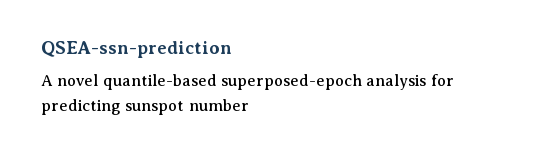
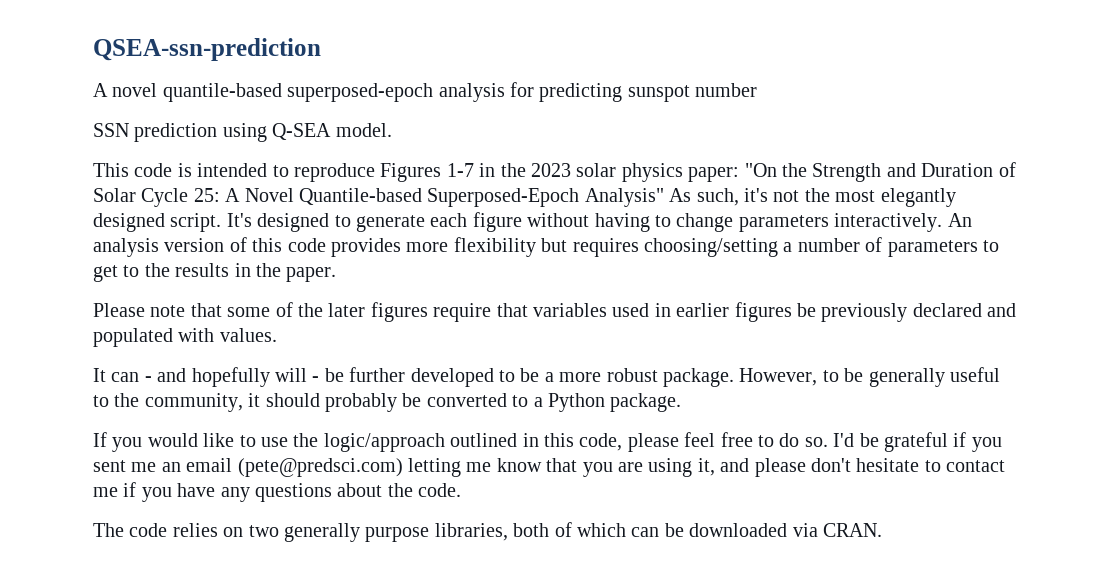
(249, 105) none -> [93,123,392,142] [93,162,1016,182] [93,188,956,207] [93,212,972,232] [93,237,999,257] [93,263,337,282] [93,302,1017,322] [93,328,277,347] [93,367,1000,387] [93,393,682,412] [93,432,1002,452] [93,458,1006,477] [93,482,462,502] [93,522,882,542] // SSN prediction using Q-SEA model. // This code is intended to reproduce Figures 1-7 in the 2023 solar physics paper: "On the Strength and Duration of Solar Cycle 25: A Novel Quantile-based Superposed-Epoch Analysis" As such, it's not the most elegantly designed script. It's designed to generate each figure without having to change parameters interactively. An analysis version of this code provides more flexibility but requires choosing/setting a number of parameters to get to the results in the paper. // Please note that some of the later figures require that variables used in earlier figures be previously declared and populated with values. // It can - and hopefully will - be further developed to be a more robust package. However, to be generally useful to the community, it should probably be converted to a Python package. // If you would like to use the logic/approach outlined in this code, please feel free to do so. I'd be grateful if you sent me an email (pete@predsci.com) letting me know that you are using it, and please don't hesitate to contact me if you have any questions about the code. // The code relies on two generally purpose libraries, both of which can be downloaded via CRAN.

